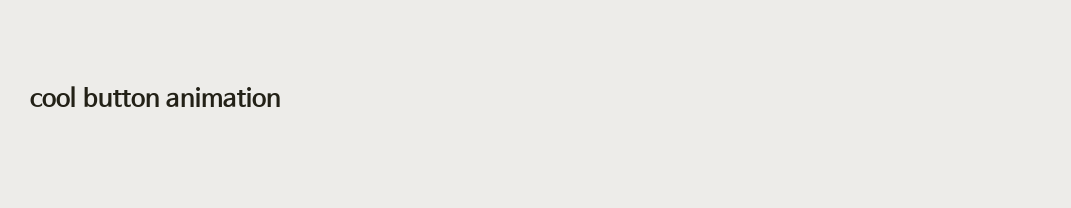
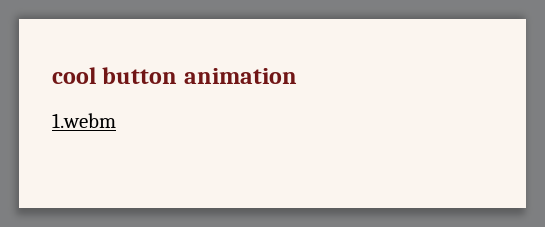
(282, 97) none -> [52,113,116,128] // 1.webm

